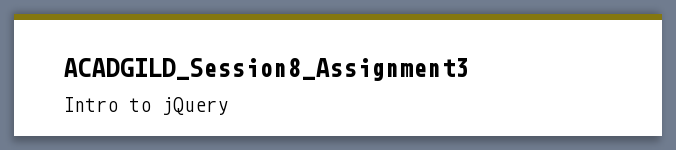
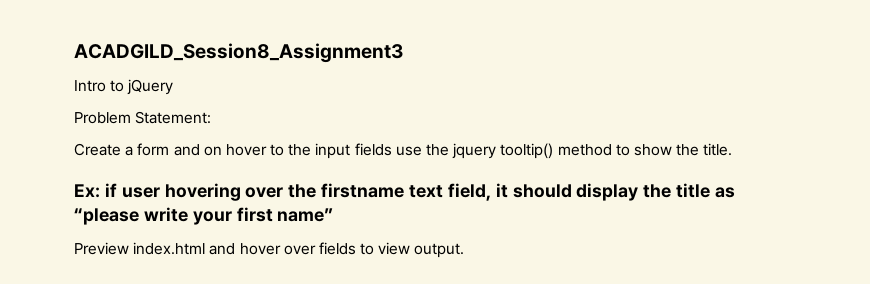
(228, 106) none -> [74,111,212,124] [74,143,733,159] [74,183,736,201] [74,207,334,225] [74,242,465,258] // Problem Statement: // Create a form and on hover to the input fields use the jquery tooltip() method to show the title. // Ex: if user hovering over the firstname text field, it should display the title as “please write your first name” // Preview index.html and hover over fields to view output.

